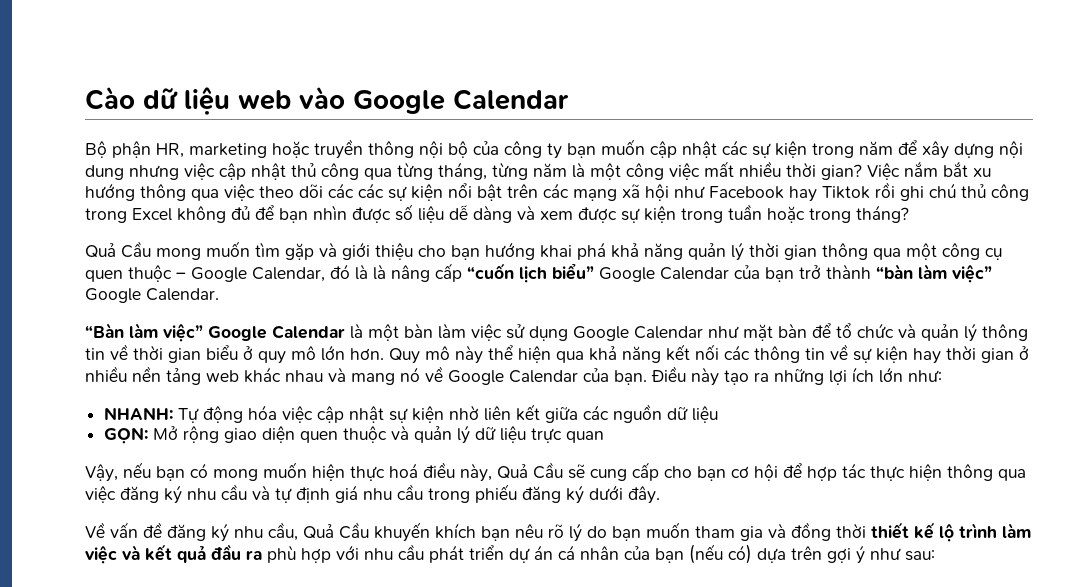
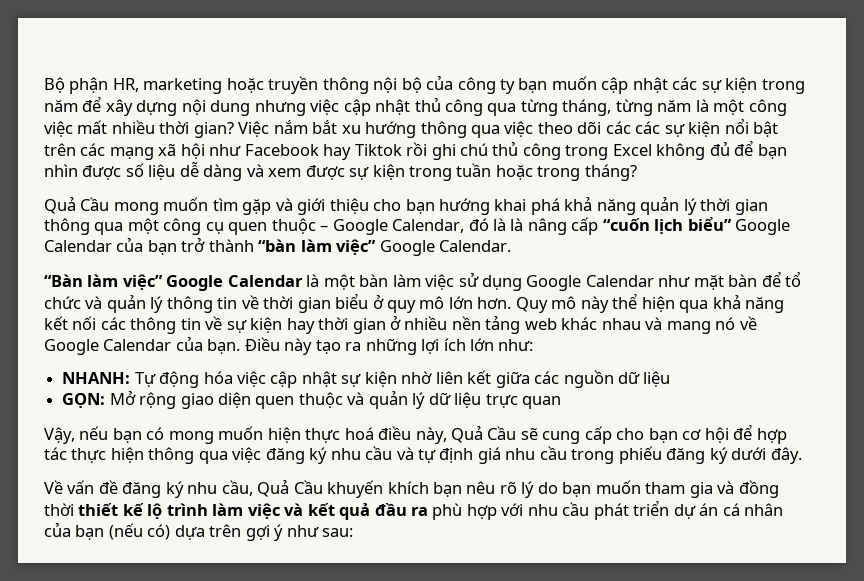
[85,86,569,115] Cào dữ liệu web vào Google Calendar // -> (44, 85) none

